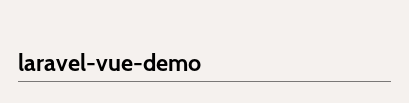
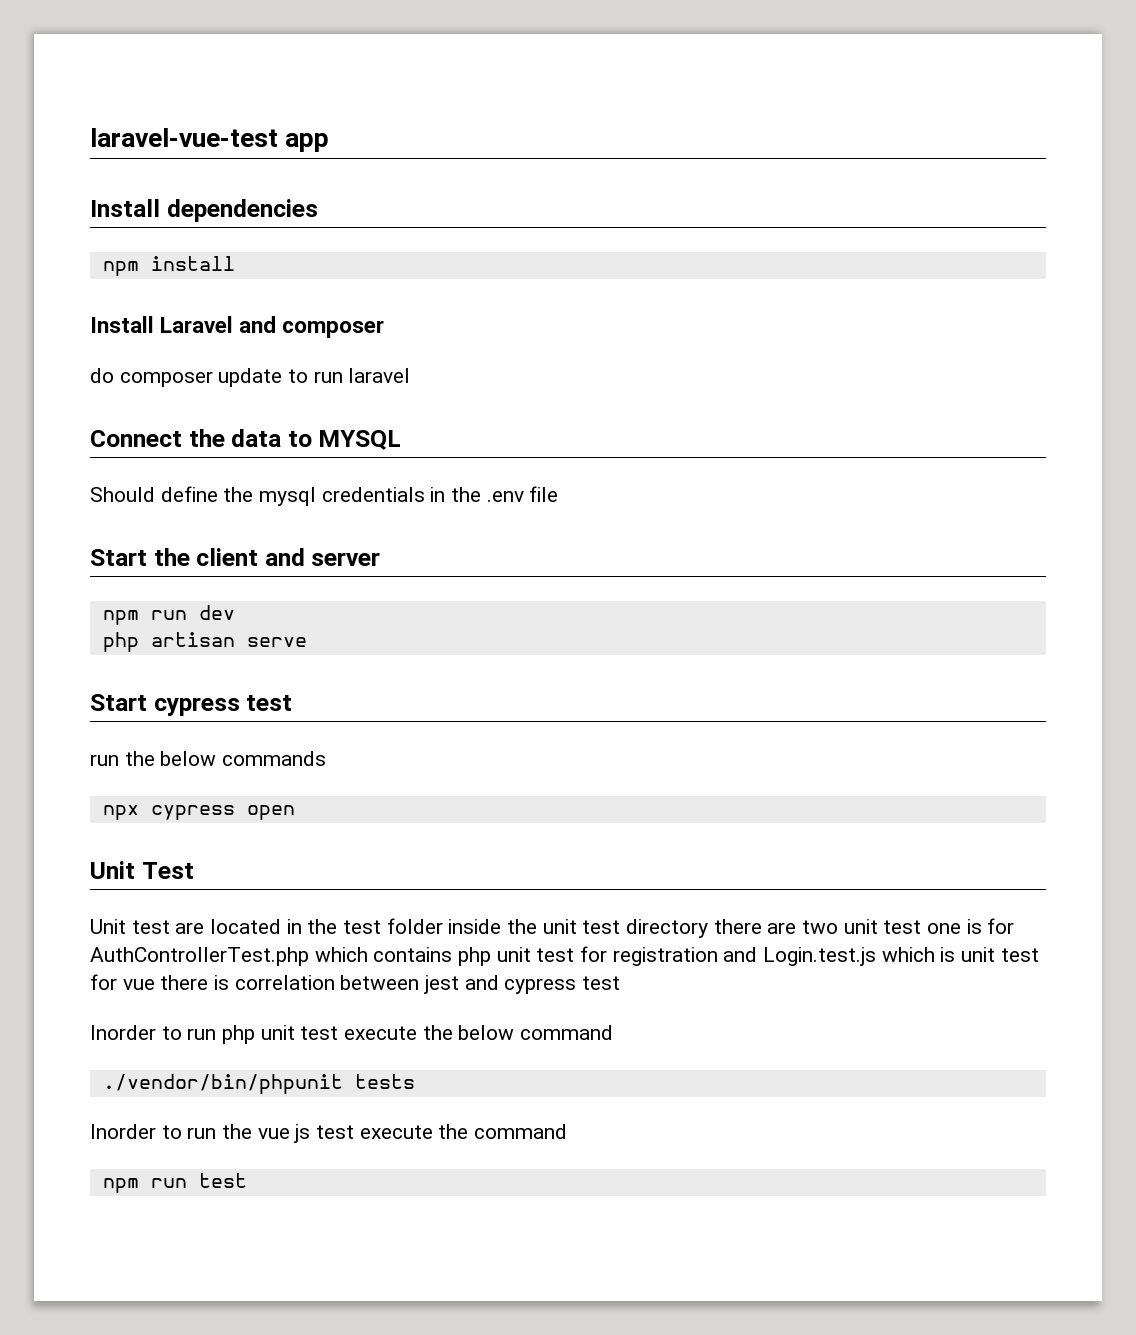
[18,53,201,71] laravel-vue-demo -> [90,128,330,152] [90,199,318,222] [102,256,235,276] [90,316,385,338] [90,368,411,387] [90,429,402,450] [90,486,559,506] [90,548,381,566] [102,605,235,625] [102,632,307,652] [90,694,293,716] [90,751,327,766] [102,805,295,820] [90,861,194,879] [90,918,1015,938] [90,946,1039,966] [90,974,621,994] [90,1025,614,1044] [102,1074,415,1094] [90,1124,568,1143] [102,1173,247,1193] laravel-vue-test app // Install dependencies // npm install // Install Laravel and composer // do composer update to run laravel // Connect the data to MYSQL // Should define the mysql credentials in the .env file // Start the client and server // npm run dev // php artisan serve // Start cypress test // run the below commands // npx cypress open // Unit Test // Unit test are located in the test folder inside the unit test directory there are two unit test one is for AuthControllerTest.php which contains php unit test for registration and Login.test.js which is unit test for vue there is correlation between jest and cypress test // Inorder to run php unit test execute the below command // ./vendor/bin/phpunit tests // Inorder to run the vue js test execute the command // npm run test

